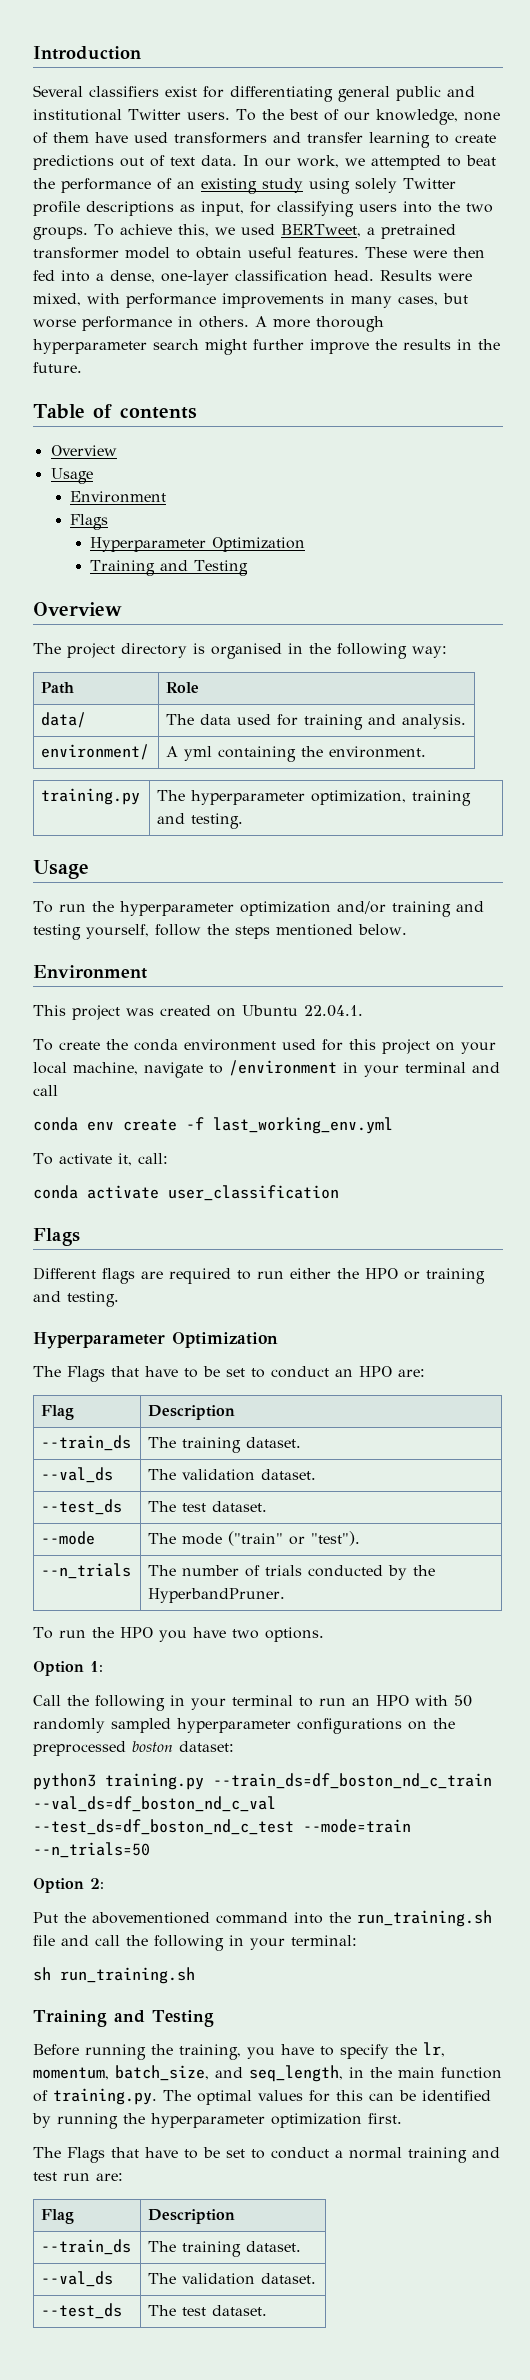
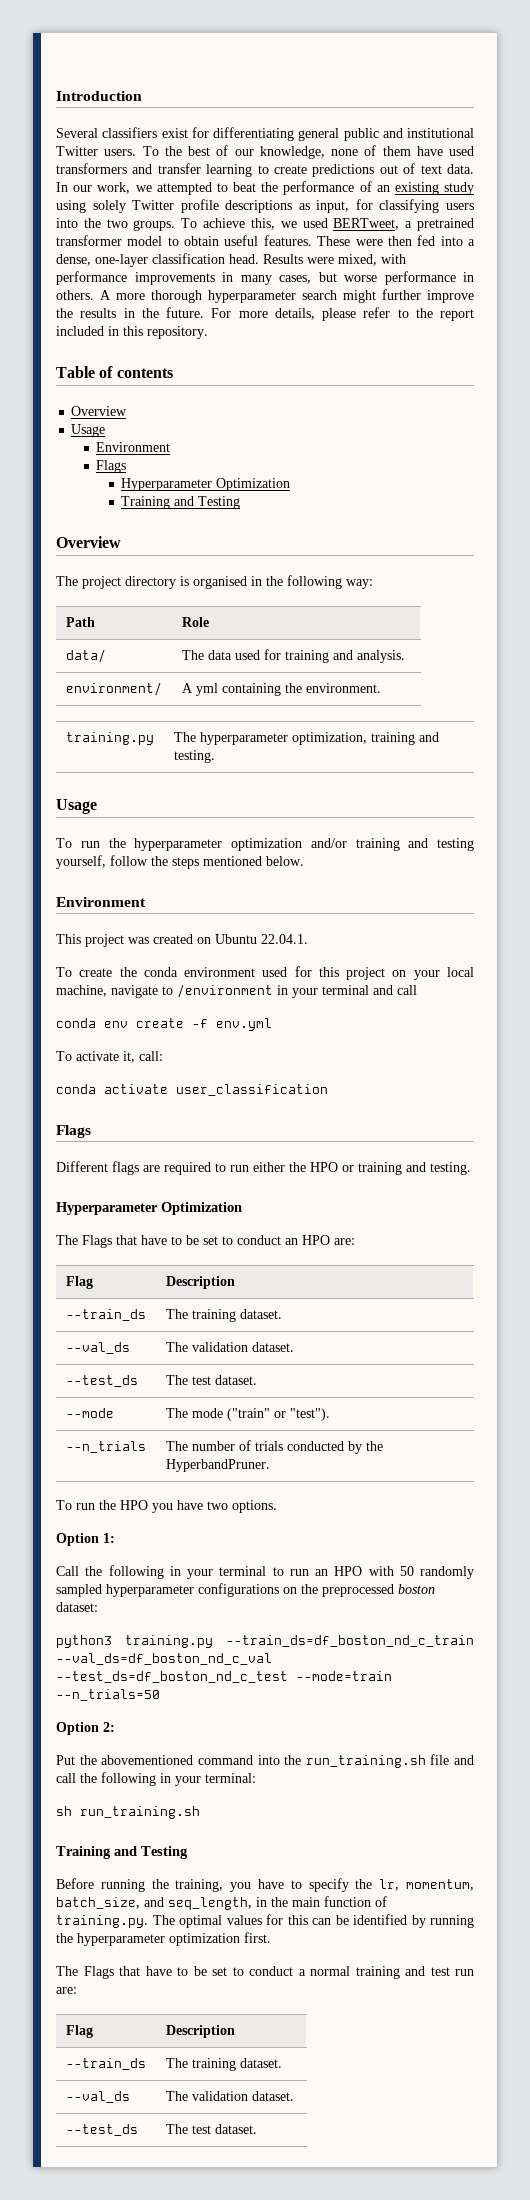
(82, 367) none -> [211,307,474,321] [56,326,208,339] For more details, please refer to the report included in this repository.
[213,1117,393,1134] last_working_env.yml -> [216,1018,272,1031] env.yml

